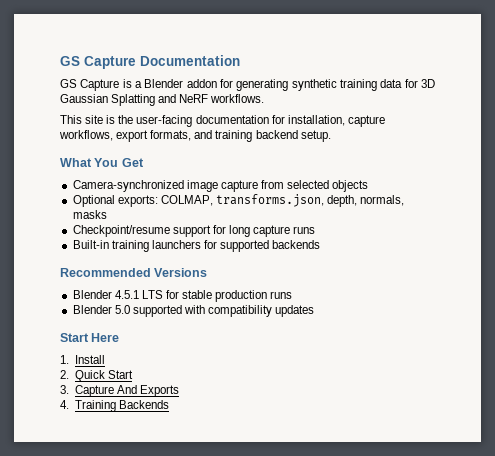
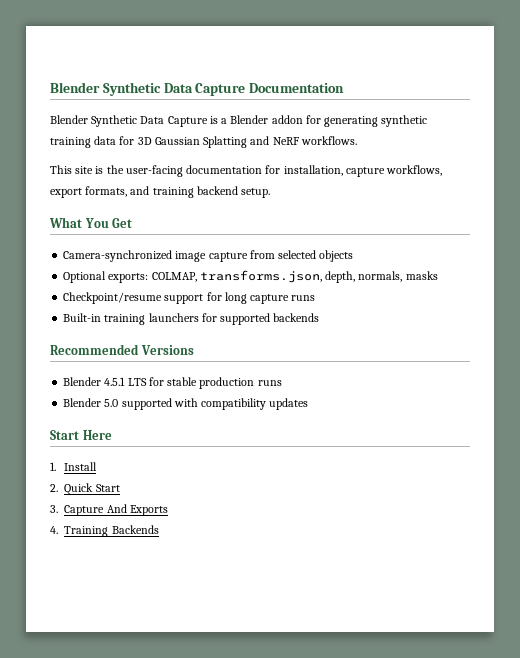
[60,56,80,66] GS -> [50,82,193,96] Blender Synthetic Data
[60,79,77,88] GS -> [50,115,165,127] Blender Synthetic Data

